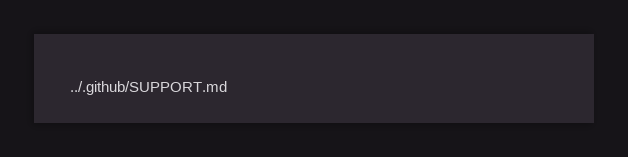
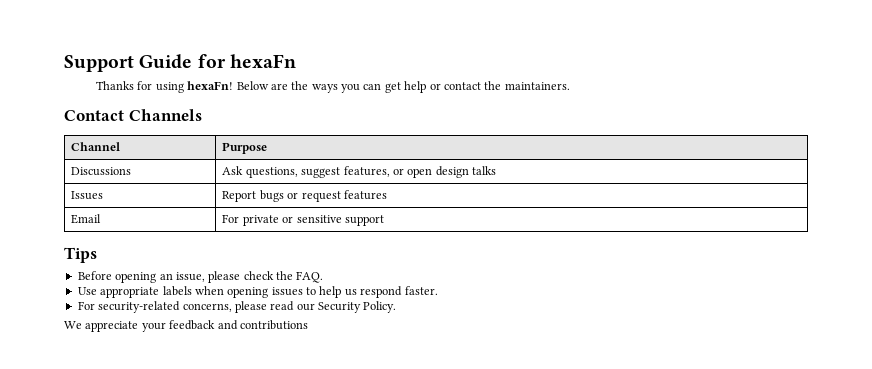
[70,81,227,95] ../.github/SUPPORT.md -> [64,54,296,72] [96,81,570,93] [64,109,202,121] [71,142,121,151] [222,142,268,154] [71,167,132,176] [222,166,497,178] [71,191,104,200] [222,190,387,202] [71,214,102,224] [222,214,384,226] [64,247,97,263] [77,271,324,283] [77,286,438,298] [77,301,397,313] [64,320,308,332] Support Guide for hexaFn // Thanks for using hexaFn! Below are the ways you can get help or contact the maintainers. // Contact Channels // Channel | Purpose // Discussions | Ask questions, suggest features, or open design talks // Issues | Report bugs or request features // Email | For private or sensitive support // Tips // Before opening an issue, please check the FAQ. // Use appropriate labels when opening issues to help us respond faster. // For security-related concerns, please read our Security Policy. // We appreciate your feedback and contributions

